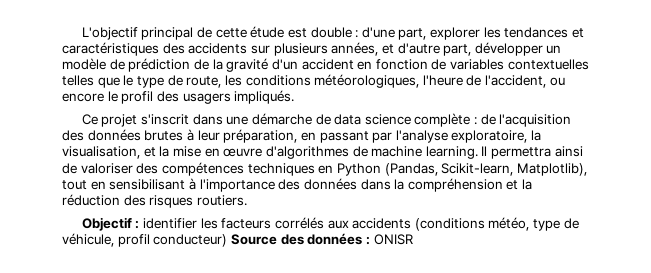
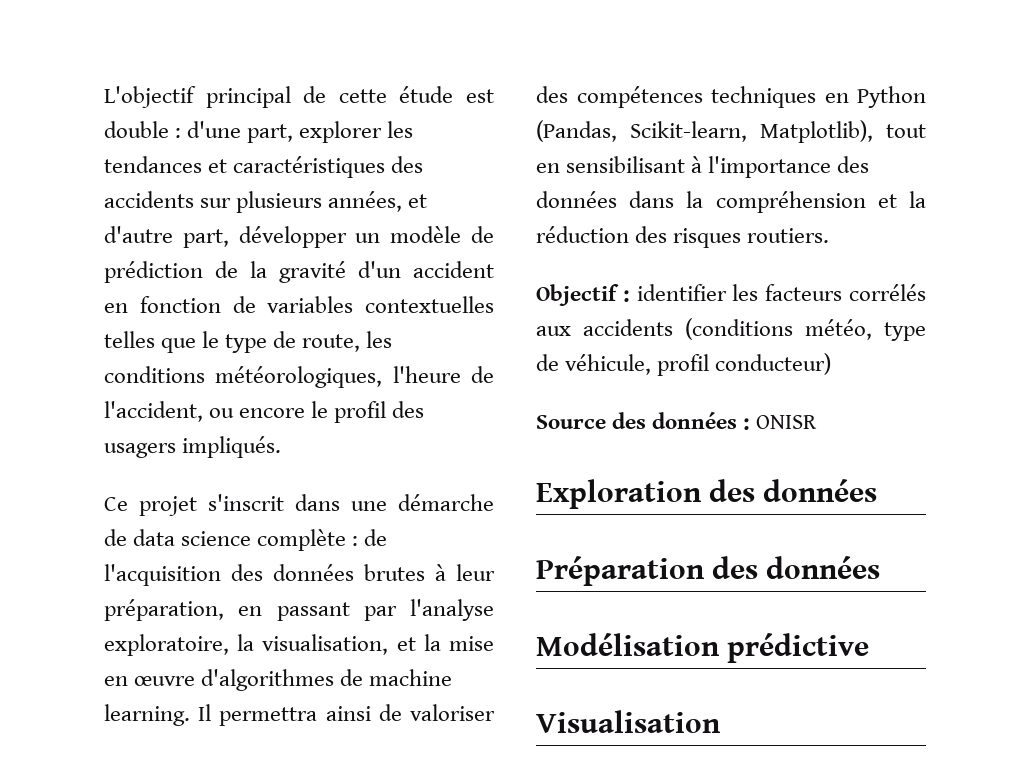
(228, 240) none -> (832, 364) //
(413, 239) none -> [536,479,878,509] [536,556,881,586] [536,633,870,663] [536,710,721,733] // Exploration des données // Préparation des données // Modélisation prédictive // Visualisation

